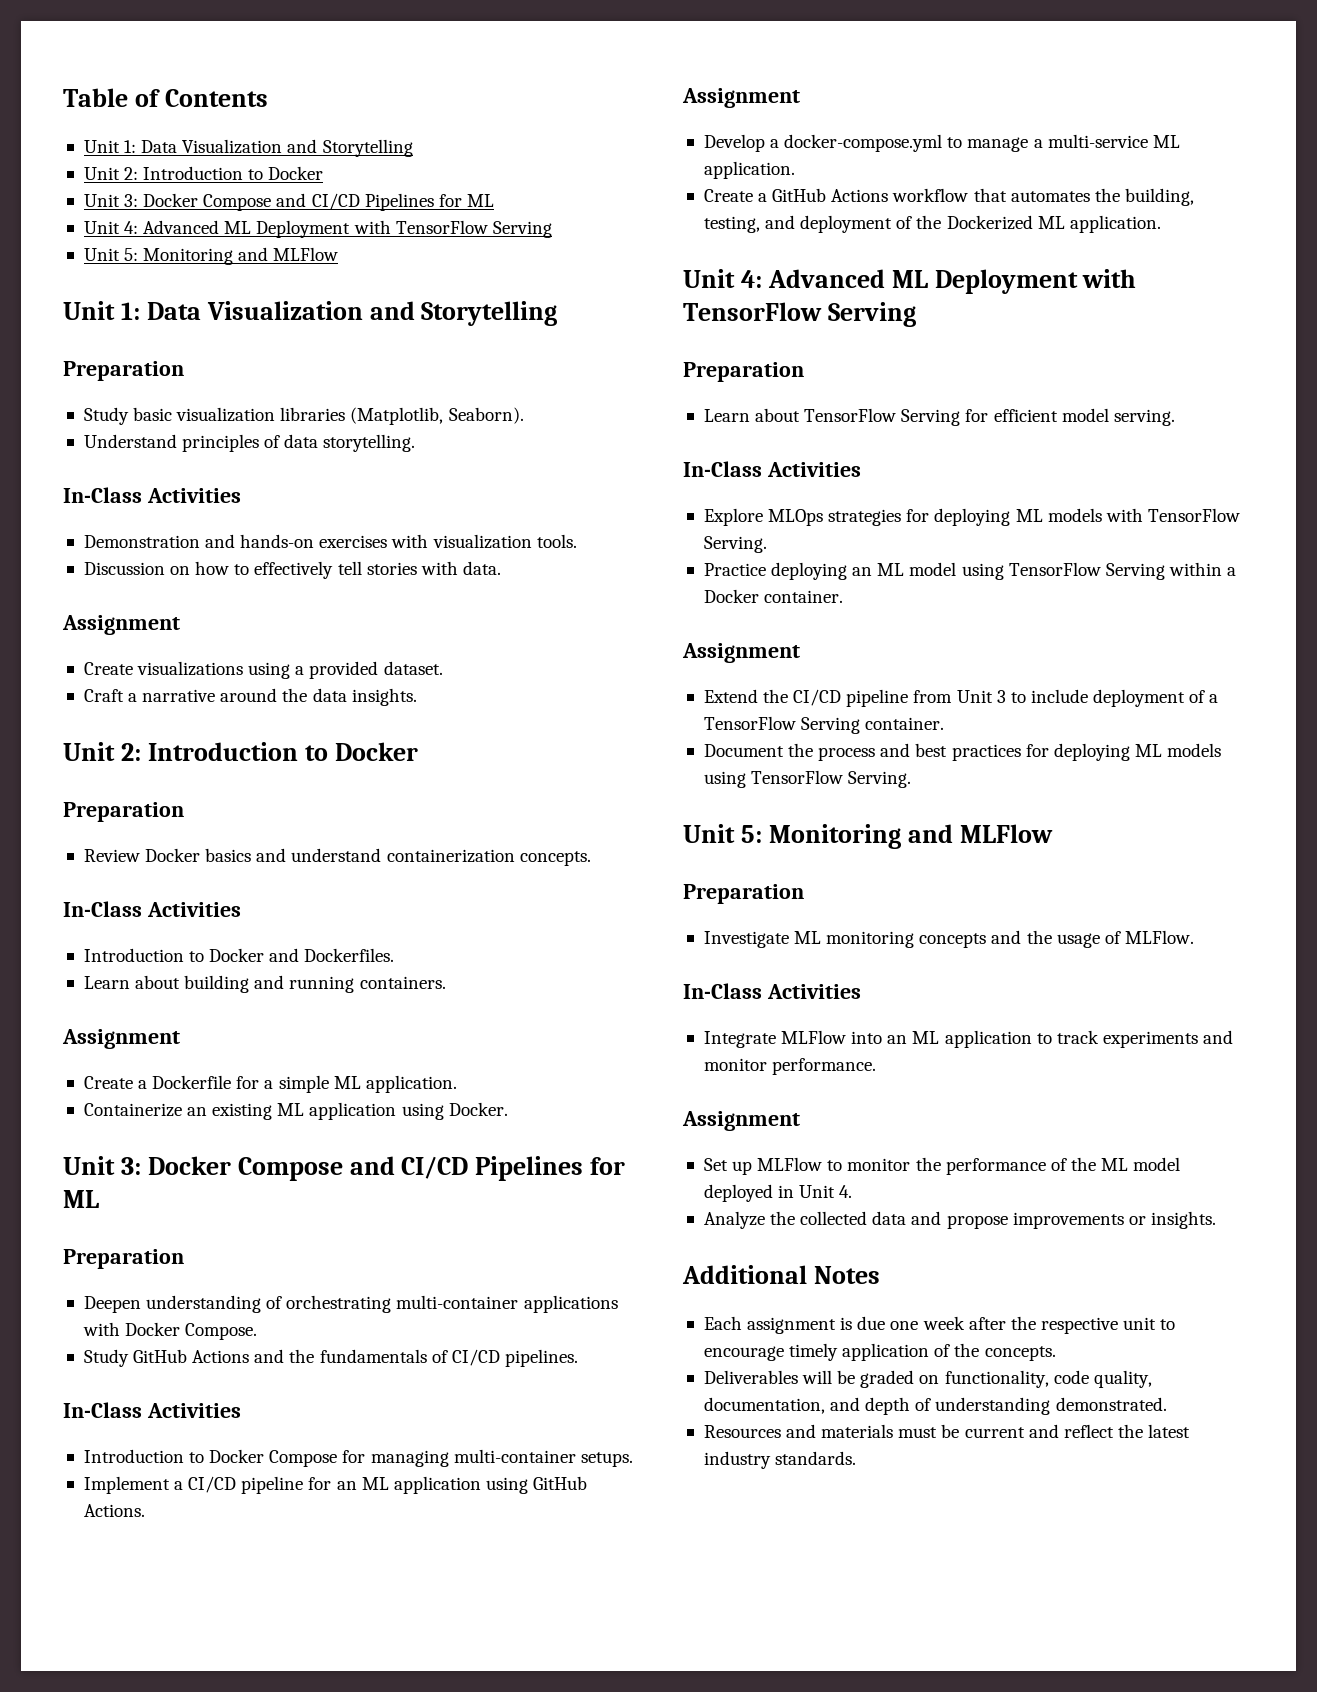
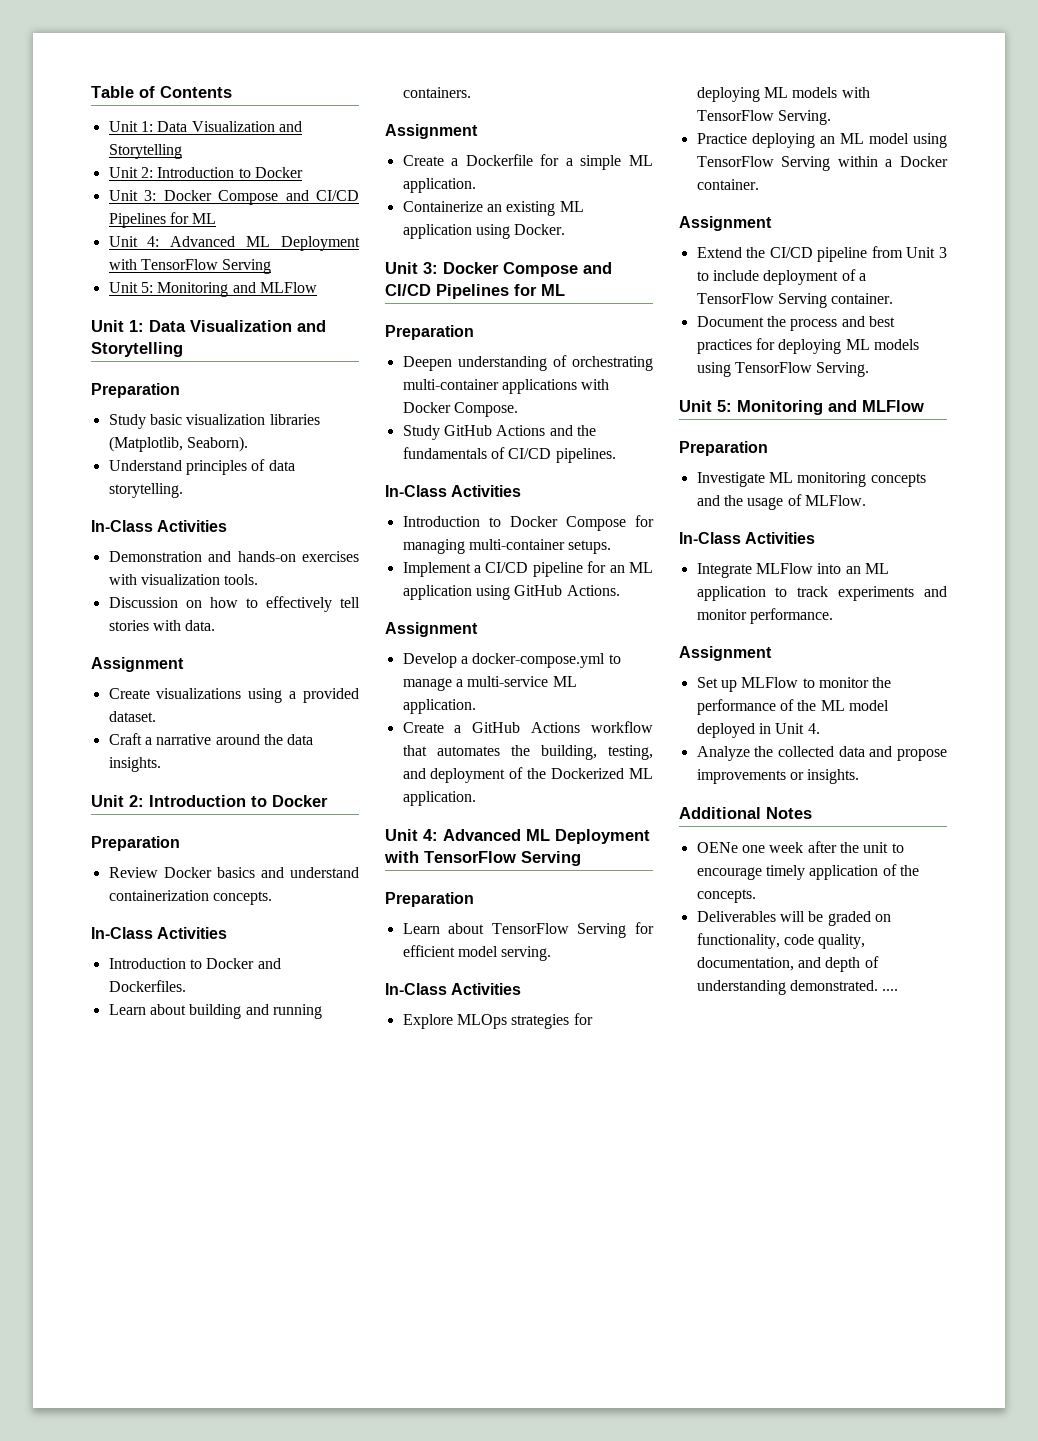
[703,1316,886,1334] Each assignment is due -> [696,842,738,853] OENe
[1040,1317,1118,1334] respective -> (859, 847) none
[703,1424,1191,1438] [703,1451,857,1469] // Resources and materials must be current and reflect the latest industry standards. -> [882,989,899,991] ....

